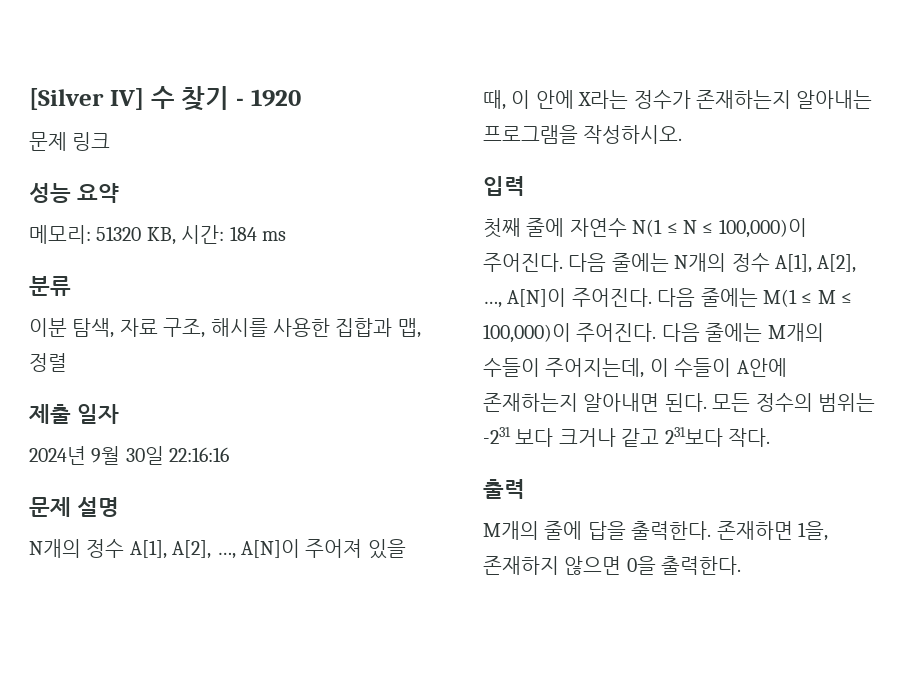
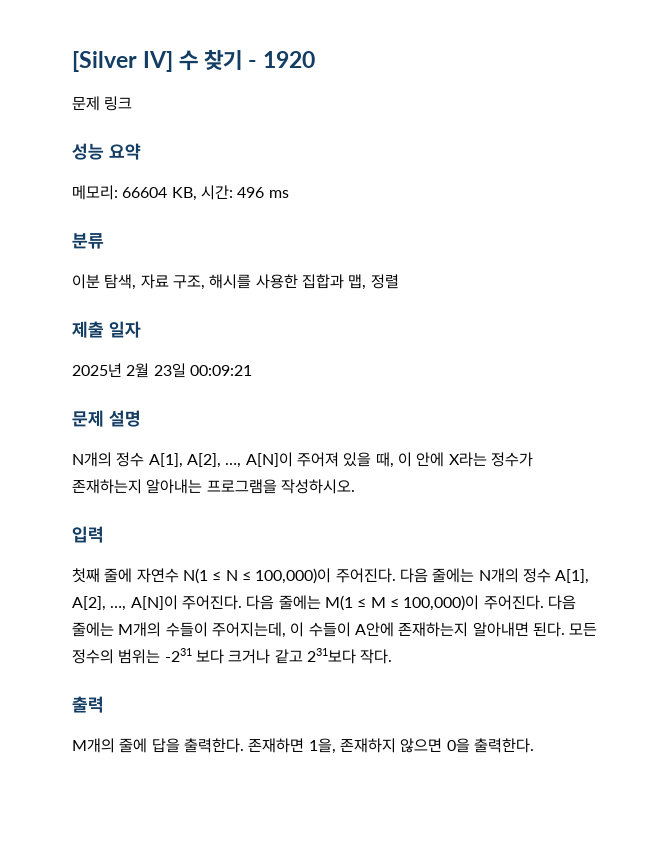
[96,226,142,241] 51320 -> [122,187,168,198] 66604
[229,226,257,241] 184 -> [237,187,265,198] 496
[29,446,230,465] 2024년 9월 30일 22:16:16 -> [72,363,252,378] 2025년 2월 23일 00:09:21

